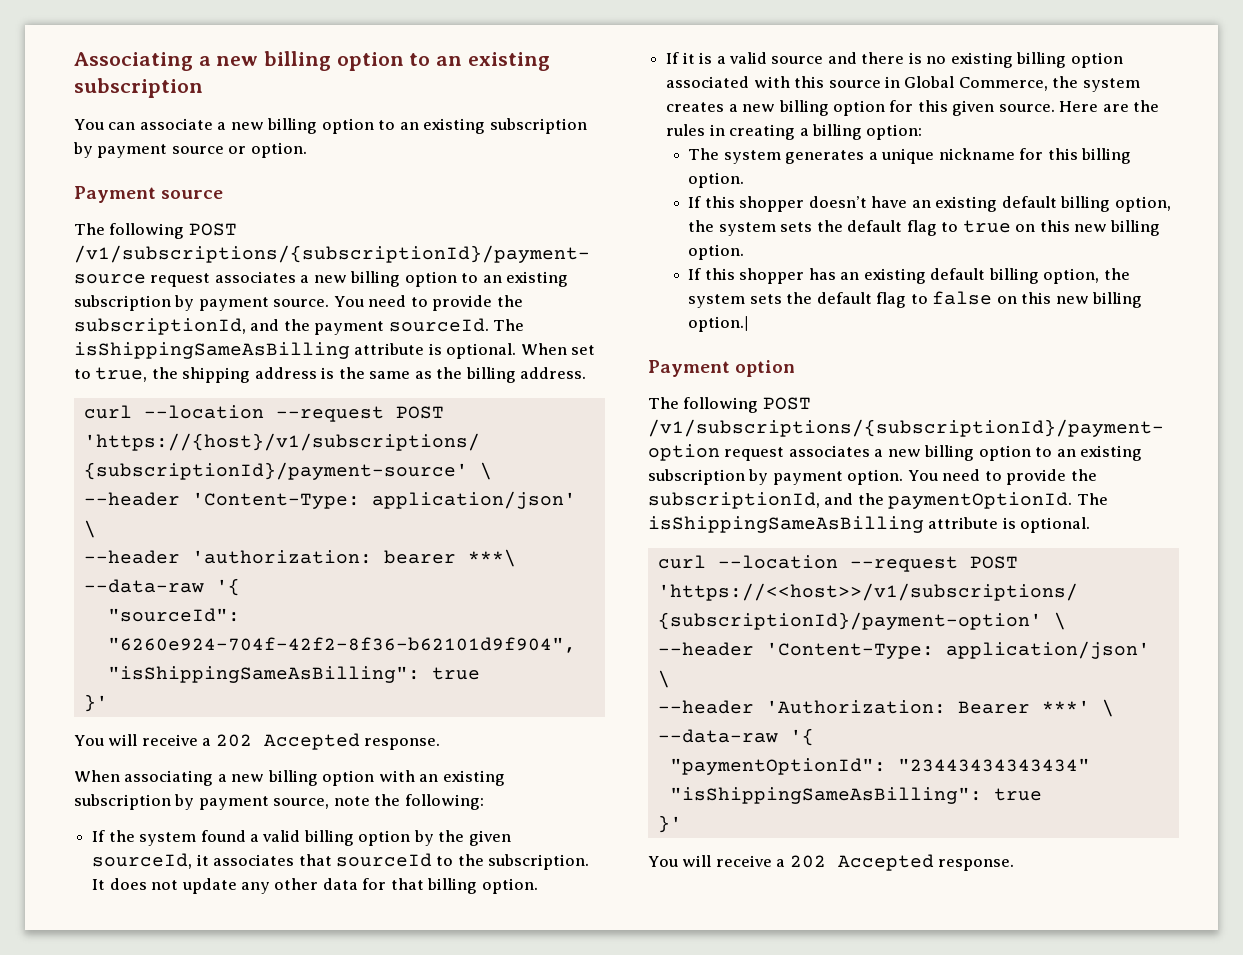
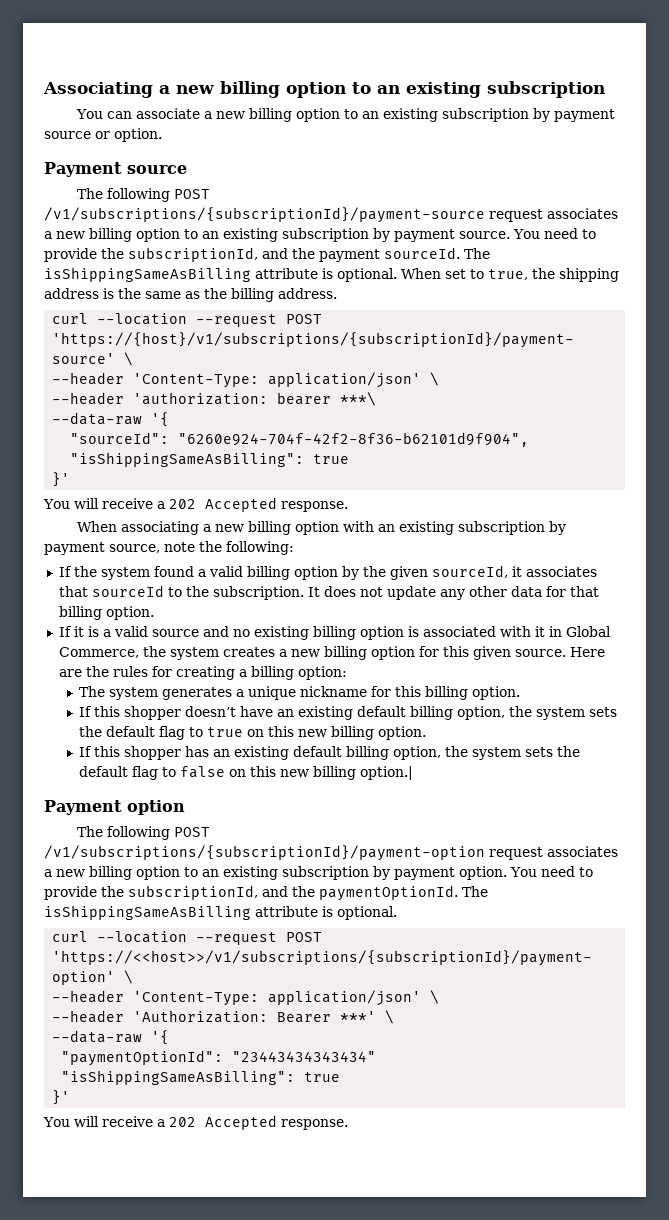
[861,52,922,64] there is -> (229, 631) none
(1123, 60) none -> [407,626,419,637] is
[794,76,881,88] this source -> [534,626,545,637] it
[709,124,725,136] in -> [151,666,172,677] for

